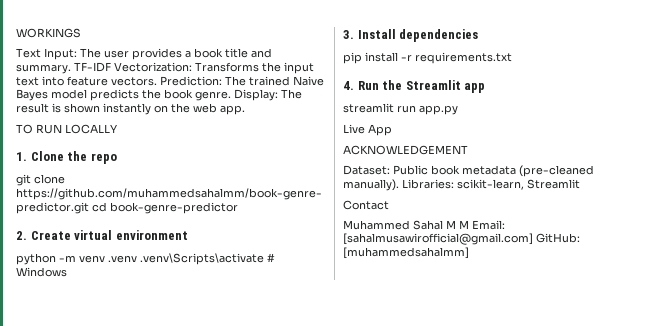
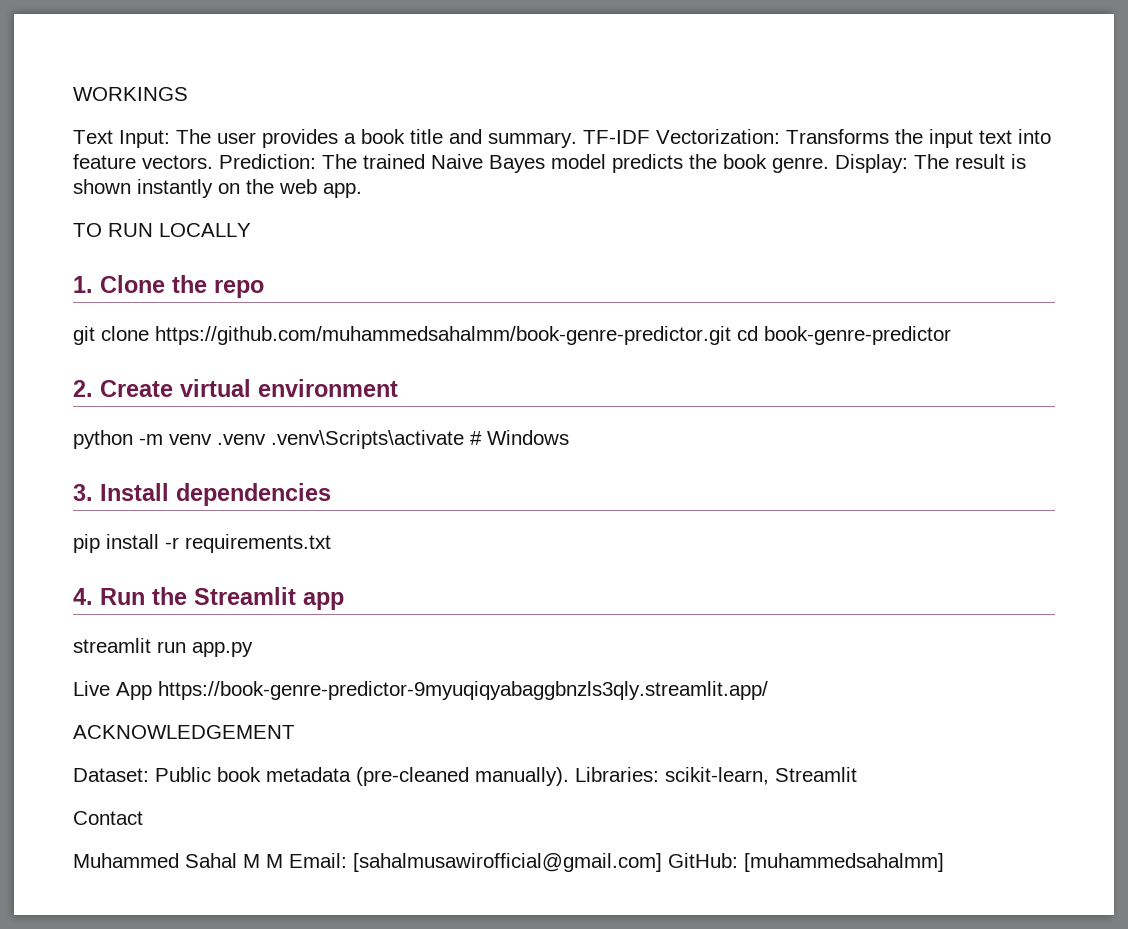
(392, 130) none -> [158,681,768,700] https://book-genre-predictor-9myuqiqyabaggbnzls3qly.streamlit.app/

